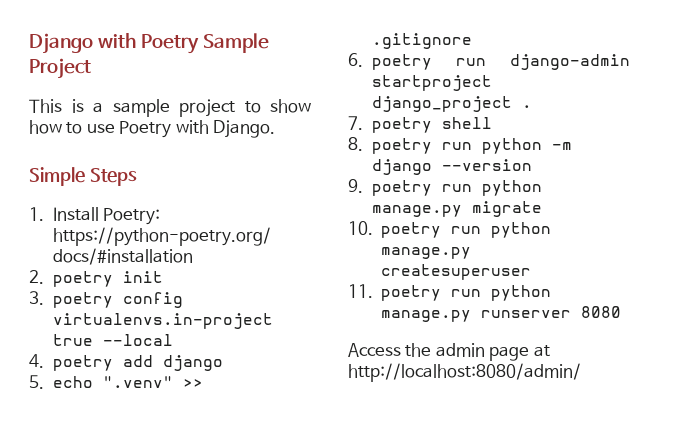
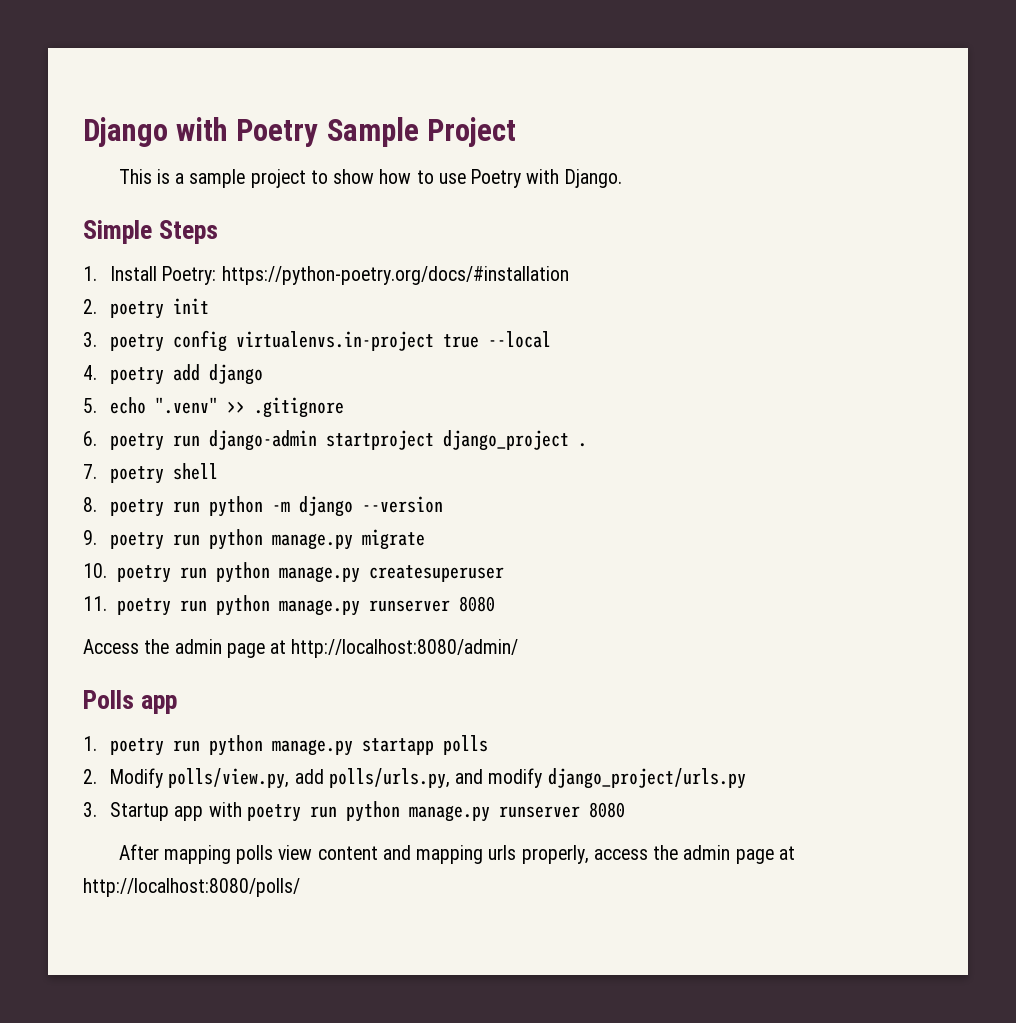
(581, 372) none -> [83,690,178,714] [83,735,489,756] [83,768,746,789] [83,801,625,822] [118,844,795,864] [83,878,300,897] // Polls app // 1. poetry run python manage.py startapp polls // 2. Modify polls/view.py, add polls/urls.py, and modify django_project/urls.py // 3. Startup app with poetry run python manage.py runserver 8080 // After mapping polls view content and mapping urls properly, access the admin page at http://localhost:8080/polls/

